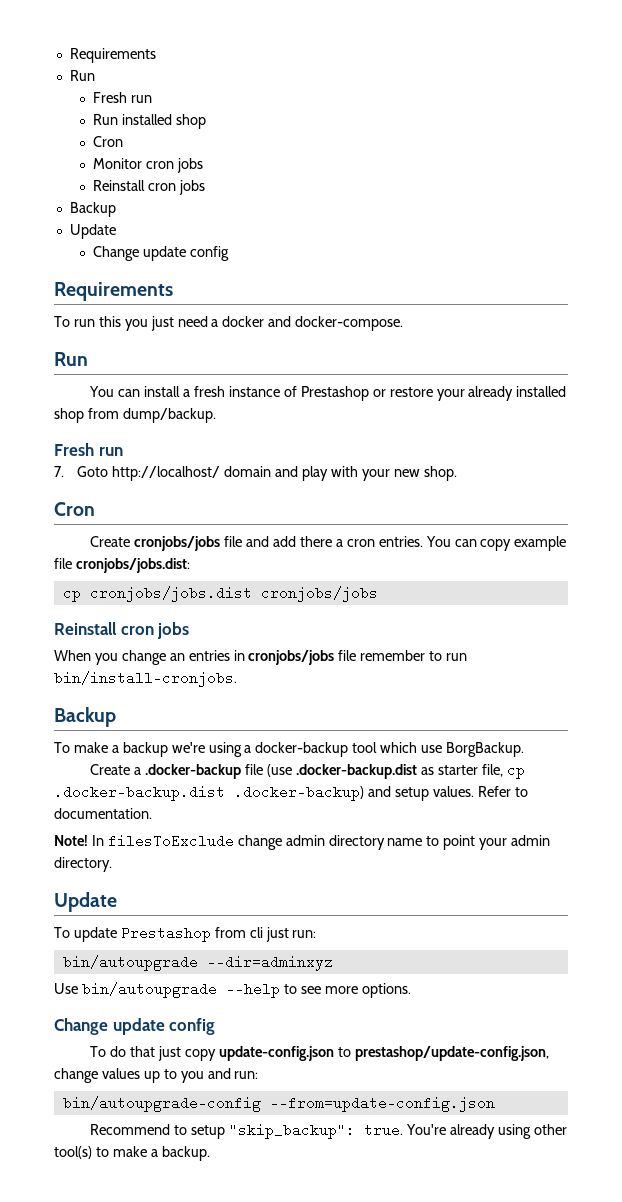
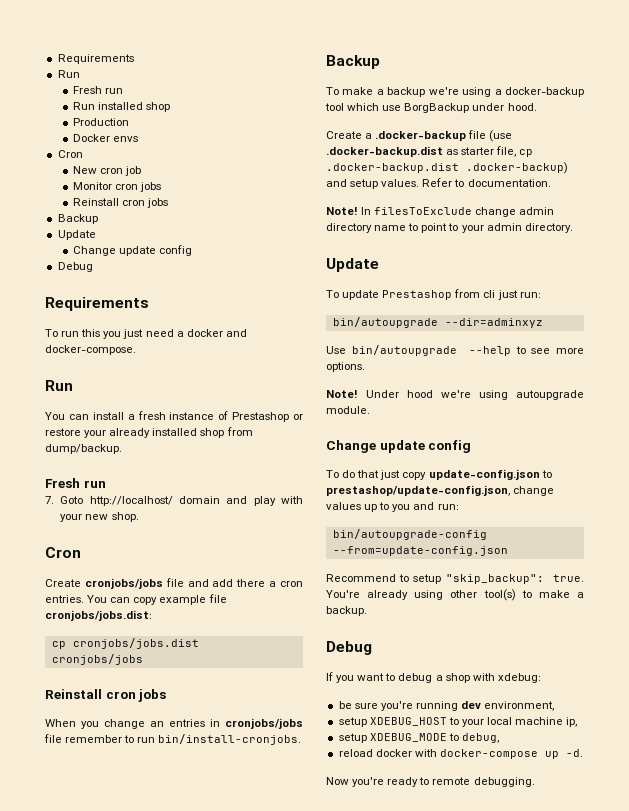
[93,136,124,147] Cron -> [72,118,129,126] [72,134,139,142] [57,150,83,158] [72,166,142,176] Production // Docker envs // Cron // New cron job
(230, 253) none -> [57,262,93,272] // Debug
[446,742,525,757] BorgBackup. -> [404,103,537,113] BorgBackup under hood.
(476, 842) none -> [448,223,459,231] to
(411, 990) none -> [326,390,584,400] [326,406,370,414] // Note! Under hood we're using autoupgrade module.
(210, 1153) none -> [326,641,372,655] [326,672,541,683] [338,701,555,711] [338,717,578,727] [338,733,499,743] [338,749,583,759] [326,777,535,787] // Debug // If you want to debug a shop with xdebug: // be sure you're running dev environment, // setup XDEBUG_HOST to your local machine ip, // setup XDEBUG_MODE to debug, // reload docker with docker-compose up -d. // Now you're ready to remote debugging.

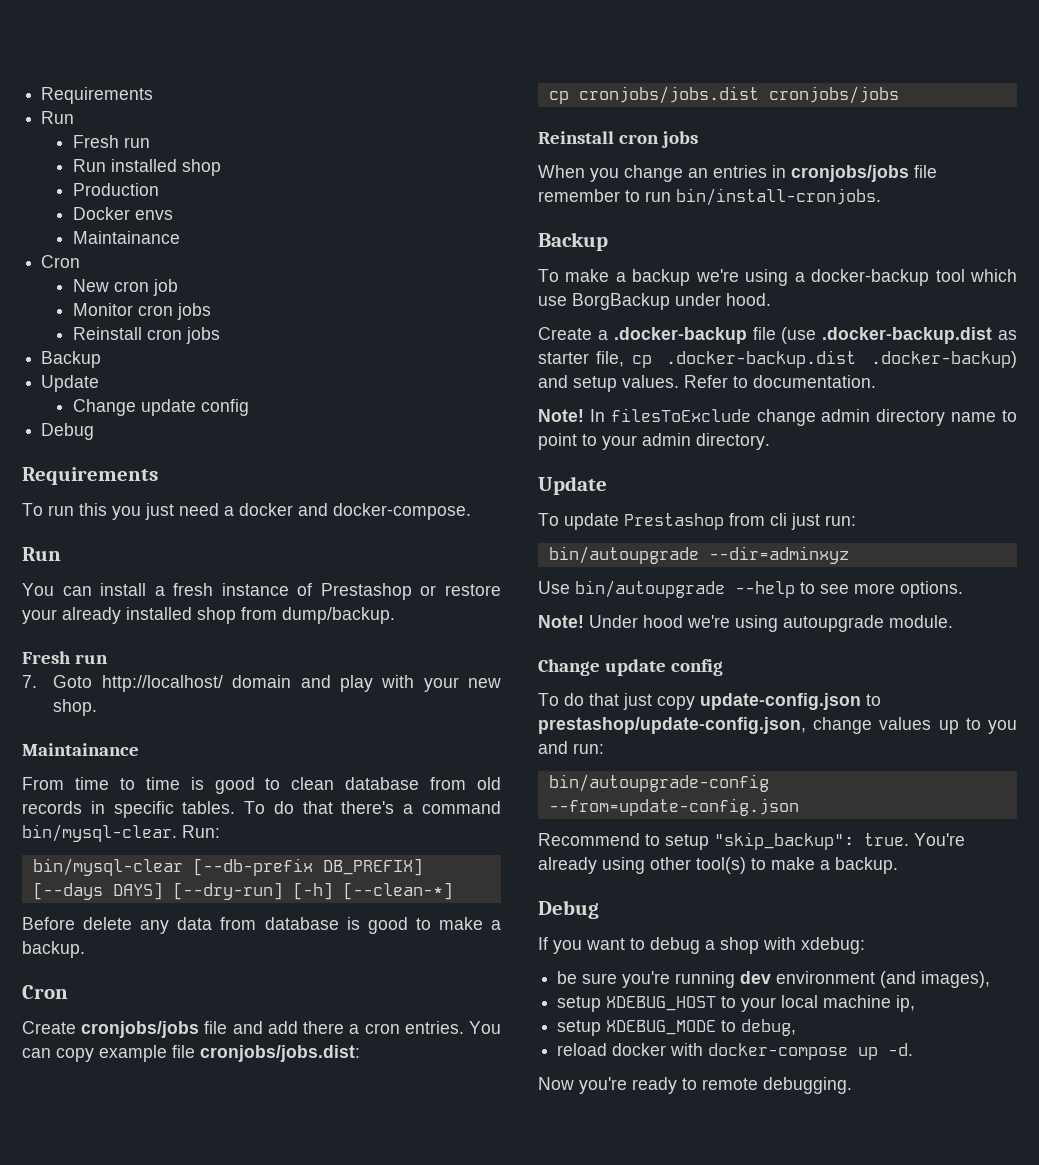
(139, 139) none -> [72,231,180,244] // Maintainance
(139, 517) none -> [22,743,139,756] [22,777,501,794] [22,801,501,818] [22,824,220,842] [32,858,423,876] [32,882,453,900] [22,917,502,934] [22,941,85,958] // Maintainance // From time to time is good to clean database from old records in specific tables. To do that there's a command bin/mysql-clear. Run: // bin/mysql-clear [--db-prefix DB_PREFIX] [--days DAYS] [--dry-run] [-h] [--clean-*] // Before delete any data from database is good to make a backup.
[484,701,555,711] environment, -> [776,971,991,988] environment (and images),

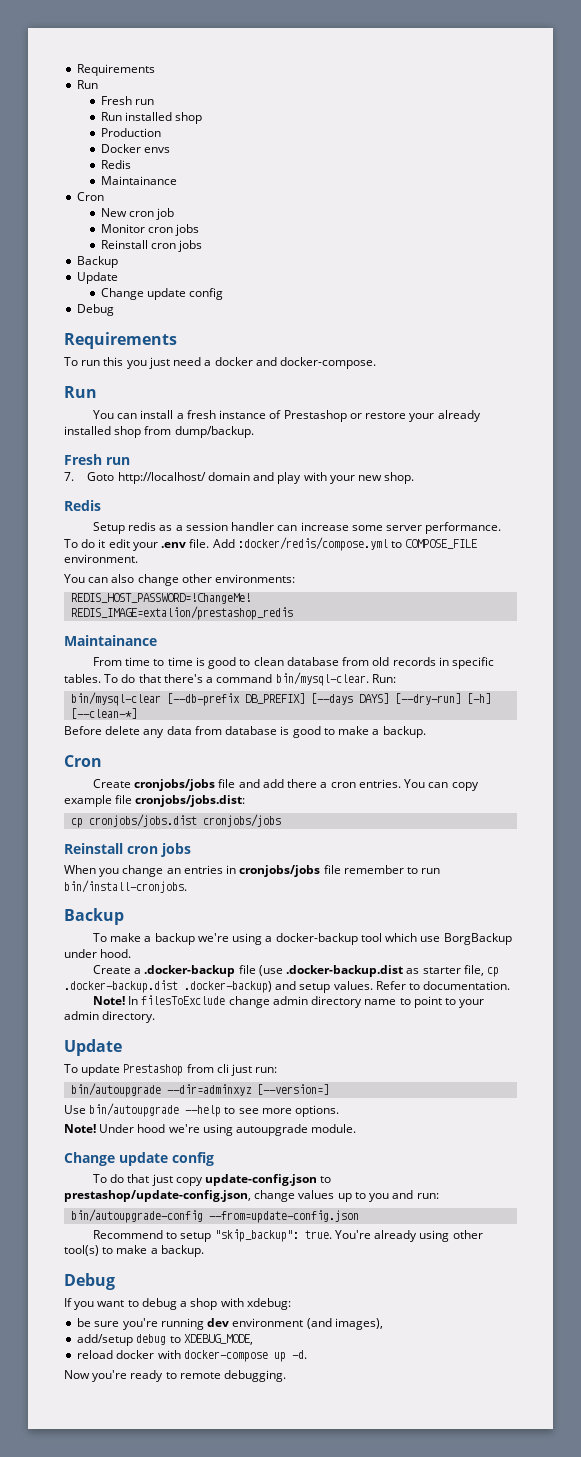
(173, 215) none -> [100,160,131,169] // Redis
(98, 707) none -> [64,500,101,511] [92,522,502,534] [64,537,478,551] [64,554,138,563] [64,574,296,586] [71,593,252,604] [71,606,294,620] // Redis // Setup redis as a session handler can increase some server performance. To do it edit your .env file. Add :docker/redis/compose.yml to COMPOSE_FILE environment. // You can also change other environments: // REDIS_HOST_PASSWORD=!ChangeMe! // REDIS_IMAGE=extalion/prestashop_redis
(849, 555) none -> [257,1084,330,1095] [--version=]
[557,995,916,1012] [557,1019,797,1036] setup XDEBUG_HOST to your local machine ip, // setup XDEBUG_MODE to debug, -> [77,1334,253,1346] add/setup debug to XDEBUG_MODE,

